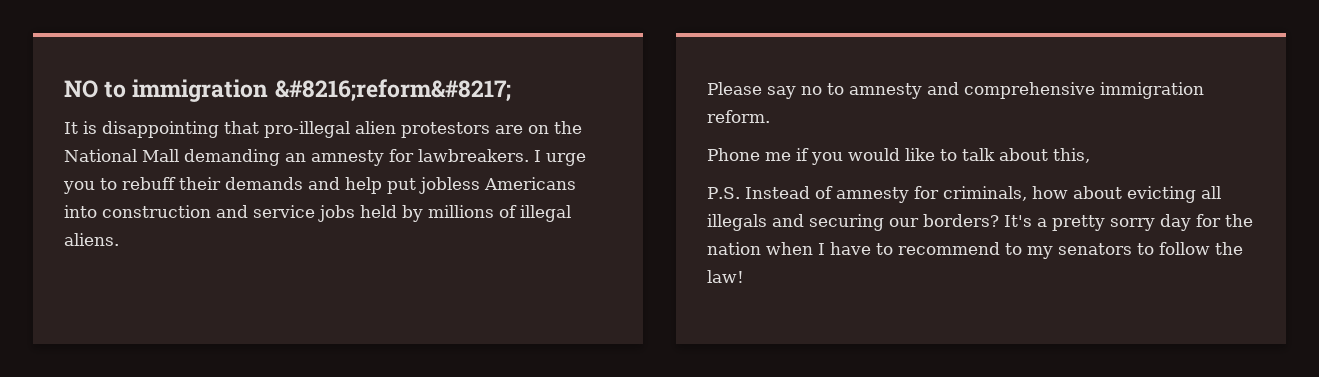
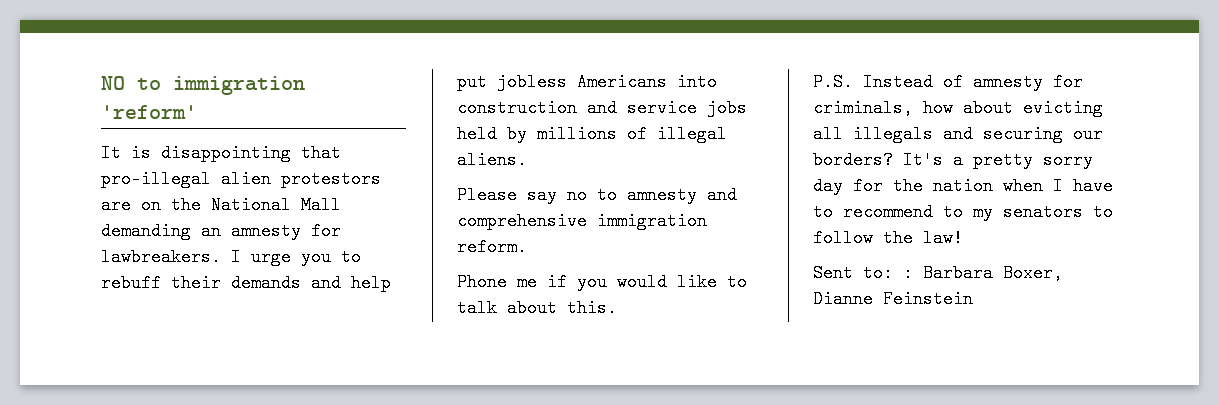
[274,79,511,102] &#8216;reform&#8217; -> [101,105,197,119] 'reform'
[1053,148,1090,163] this, -> [567,299,617,317] this.
(744, 276) none -> [813,264,1063,282] [813,290,973,308] // Sent to: : Barbara Boxer, Dianne Feinstein

